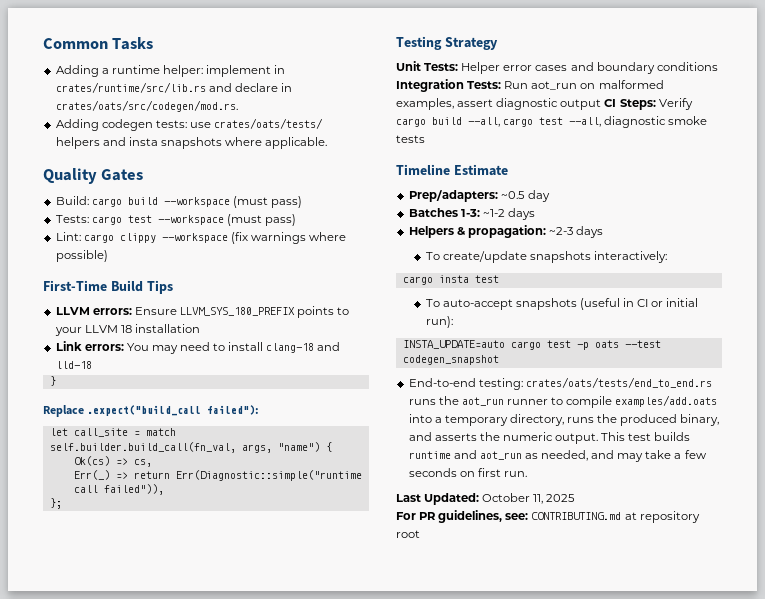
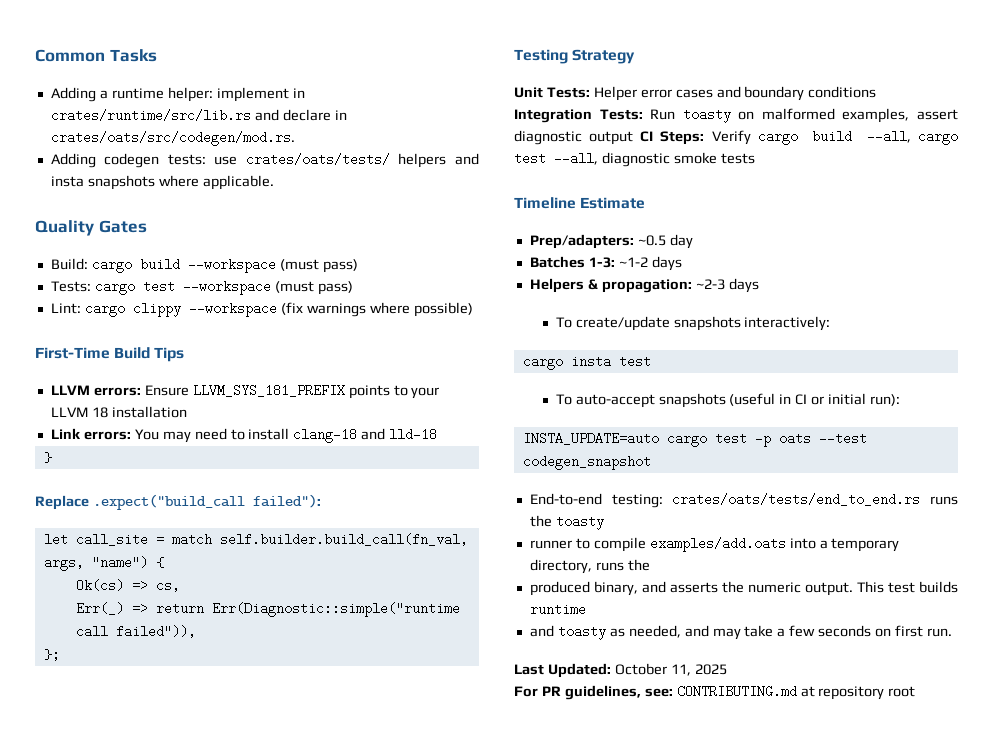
[179,307,295,316] LLVM_SYS_180_PREFIX -> [192,384,345,397] LLVM_SYS_181_PREFIX
[531,81,578,90] aot_run -> [682,108,731,123] toasty
[461,397,504,406] aot_run -> [555,515,604,530] toasty //
(618, 418) none -> (650, 565) //
[453,450,522,460] and aot_run -> [529,625,606,640] // and toasty

